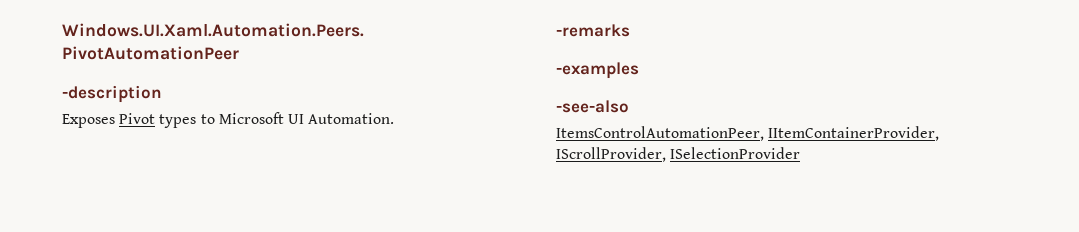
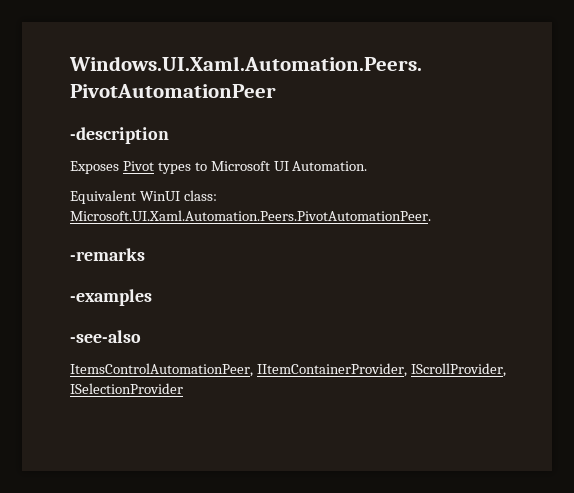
(395, 118) none -> [70,190,217,204] [70,210,431,221] // Equivalent WinUI class: Microsoft.UI.Xaml.Automation.Peers.PivotAutomationPeer.

